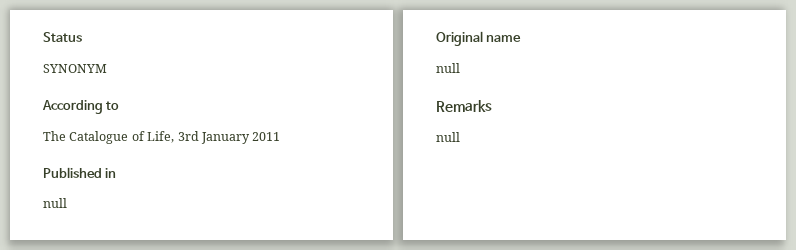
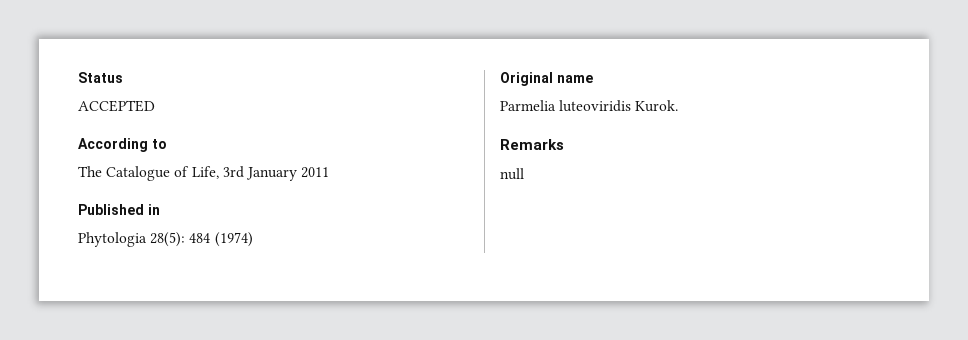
[43,64,107,73] SYNONYM -> [78,100,155,112] ACCEPTED
[43,198,67,208] null -> [78,232,253,247] Phytologia 28(5): 484 (1974)
[436,63,460,73] null -> [500,100,679,112] Parmelia luteoviridis Kurok.

